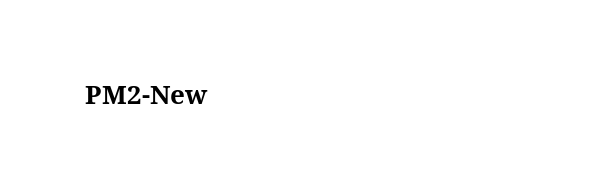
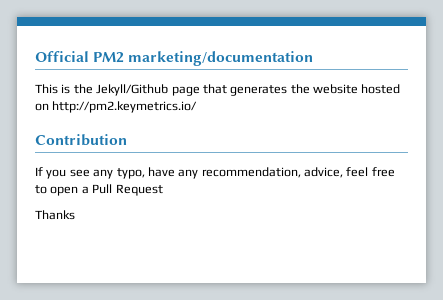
[85,86,208,104] PM2-New -> [35,51,314,66] [35,84,401,96] [35,101,198,113] [35,134,127,146] [35,167,395,179] [35,184,163,196] [35,210,75,220] Official PM2 marketing/documentation // This is the Jekyll/Github page that generates the website hosted on http://pm2.keymetrics.io/ // Contribution // If you see any typo, have any recommendation, advice, feel free to open a Pull Request // Thanks

